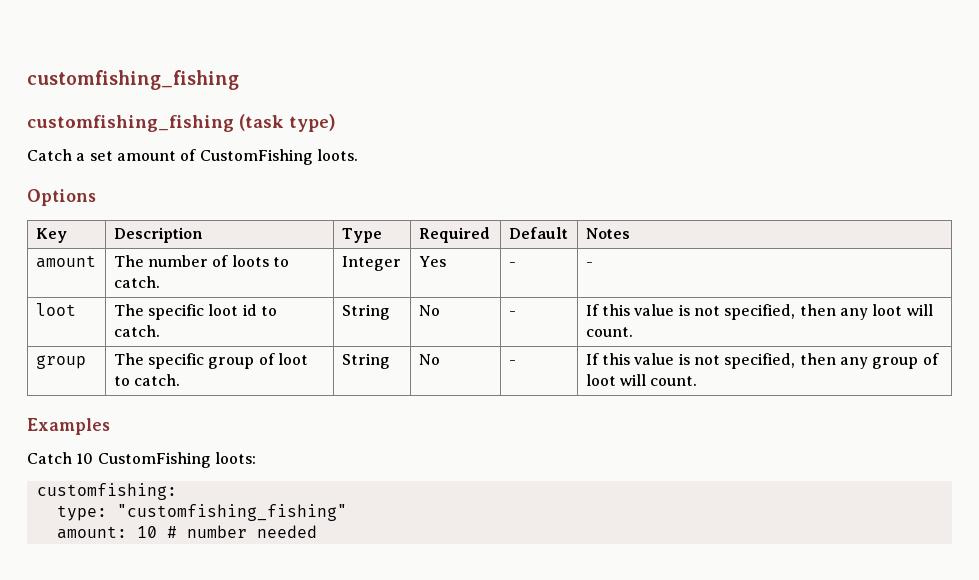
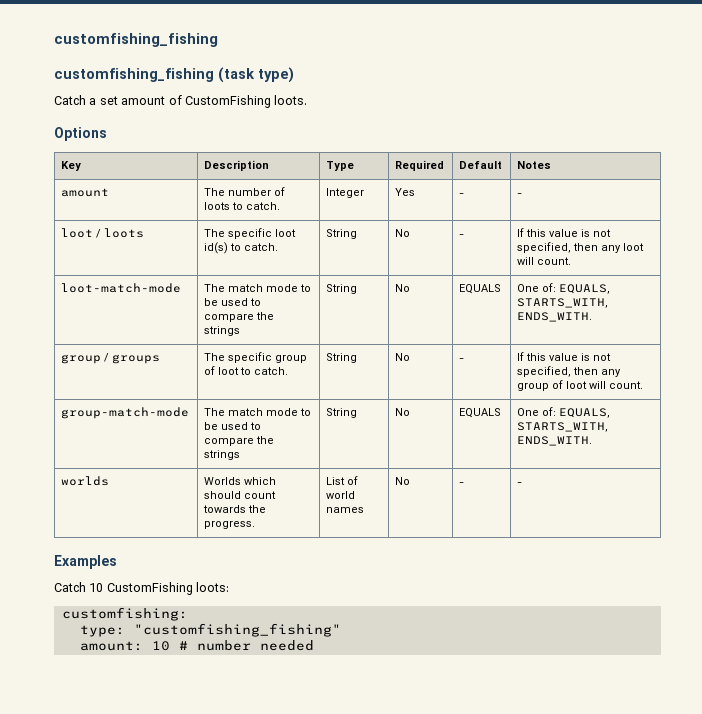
(76, 309) none -> [96,228,145,238] / loots
[242,304,257,316] id -> [204,242,229,254] id(s)
[35,355,86,369] // group -> [61,283,182,293] [204,284,312,292] [204,298,262,306] [204,312,275,322] [204,326,241,336] [326,284,358,294] [395,284,411,292] [459,284,502,294] [517,283,611,294] [517,298,609,308] [517,312,593,322] [61,353,161,364] // loot-match-mode | The match mode to be used to compare the strings | String | No | EQUALS | One of: EQUALS, STARTS_WITH, ENDS_WITH. // group / groups
(698, 381) none -> [61,407,190,419] [204,408,312,416] [204,422,262,430] [204,436,275,446] [204,450,241,460] [326,408,358,418] [395,408,411,416] [459,408,502,418] [517,407,611,418] [517,422,609,432] [517,436,593,446] [61,476,110,486] [204,477,277,485] [204,491,277,499] [203,505,267,513] [204,521,256,529] [326,476,359,485] [326,491,356,499] [326,507,365,513] [395,477,411,485] [459,482,465,485] [517,482,523,485] // group-match-mode | The match mode to be used to compare the strings | String | No | EQUALS | One of: EQUALS, STARTS_WITH, ENDS_WITH. // worlds | Worlds which should count towards the progress. | List of world names | No | - | -

